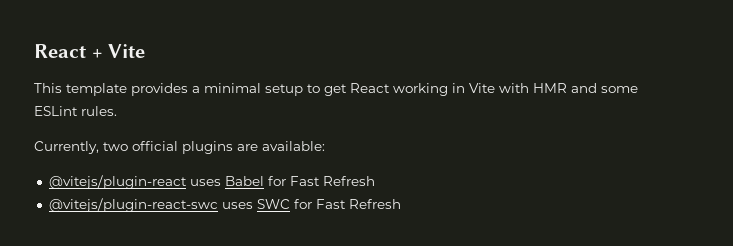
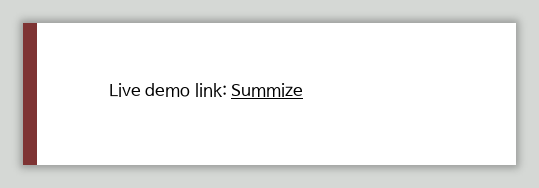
[34,44,146,58] [34,83,638,96] [34,106,117,116] [34,141,325,154] [48,175,375,189] [48,198,401,212] React + Vite // This template provides a minimal setup to get React working in Vite with HMR and some ESLint rules. // Currently, two official plugins are available: // @vitejs/plugin-react uses Babel for Fast Refresh // @vitejs/plugin-react-swc uses SWC for Fast Refresh -> [109,83,304,97] Live demo link: Summize

